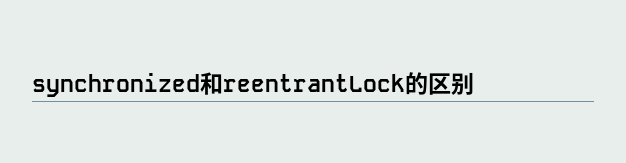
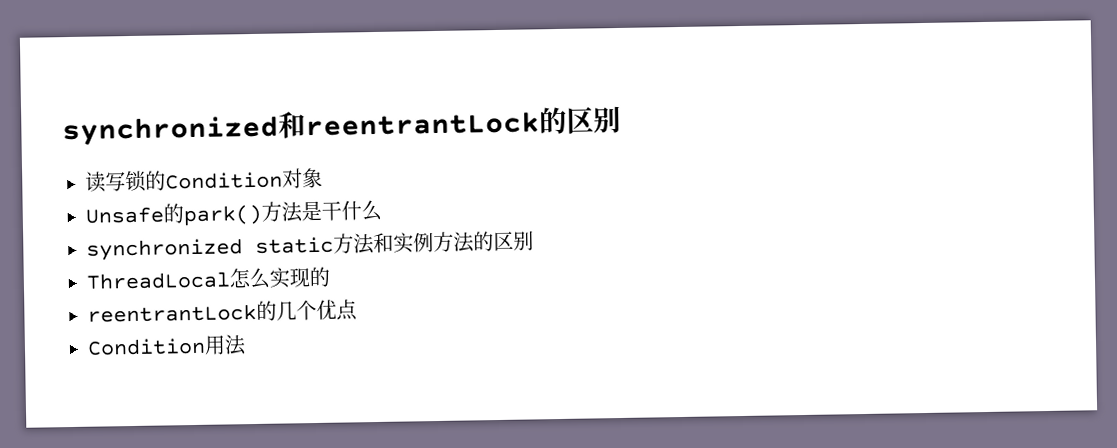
(474, 83) none -> [85,167,323,193] [85,199,382,227] [86,230,534,261] [86,266,330,290] [87,299,358,323] [87,334,247,356] // 读写锁的Condition对象 // Unsafe的park()方法是干什么 // synchronized static方法和实例方法的区别 // ThreadLocal怎么实现的 // reentrantLock的几个优点 // Condition用法

